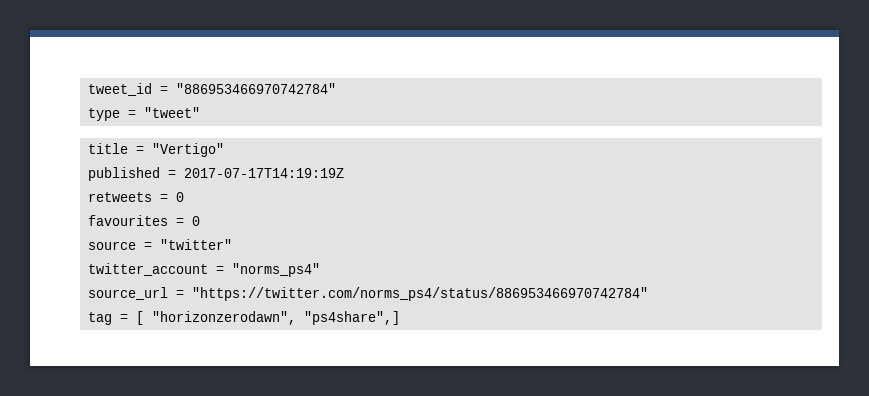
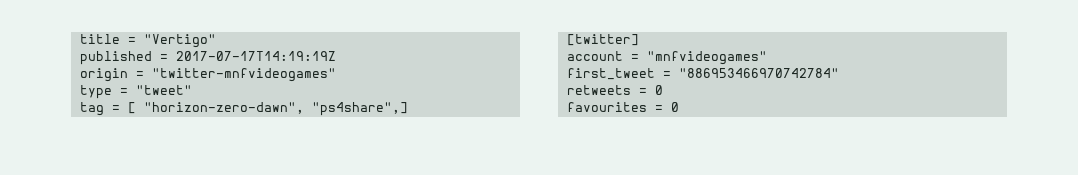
[87,83,336,96] [87,107,200,121] tweet_id = "886953466970742784" // type = "tweet" // -> (79, 39) none
(344, 173) none -> [79,68,336,82] [79,85,192,99] [79,102,408,116] [566,34,639,46] [566,51,767,65] [566,68,839,80] // origin = "twitter-mnfvideogames" // type = "tweet" // tag = [ "horizon-zero-dawn", "ps4share",] // [twitter] // account = "mnfvideogames" // first_tweet = "886953466970742784"
[87,239,232,250] [87,263,320,277] [87,287,648,301] [87,311,400,325] // source = "twitter" // twitter_account = "norms_ps4" // source_url = "https://twitter.com/norms_ps4/status/886953466970742784" // tag = [ "horizonzerodawn", "ps4share",] -> (679, 107) none

